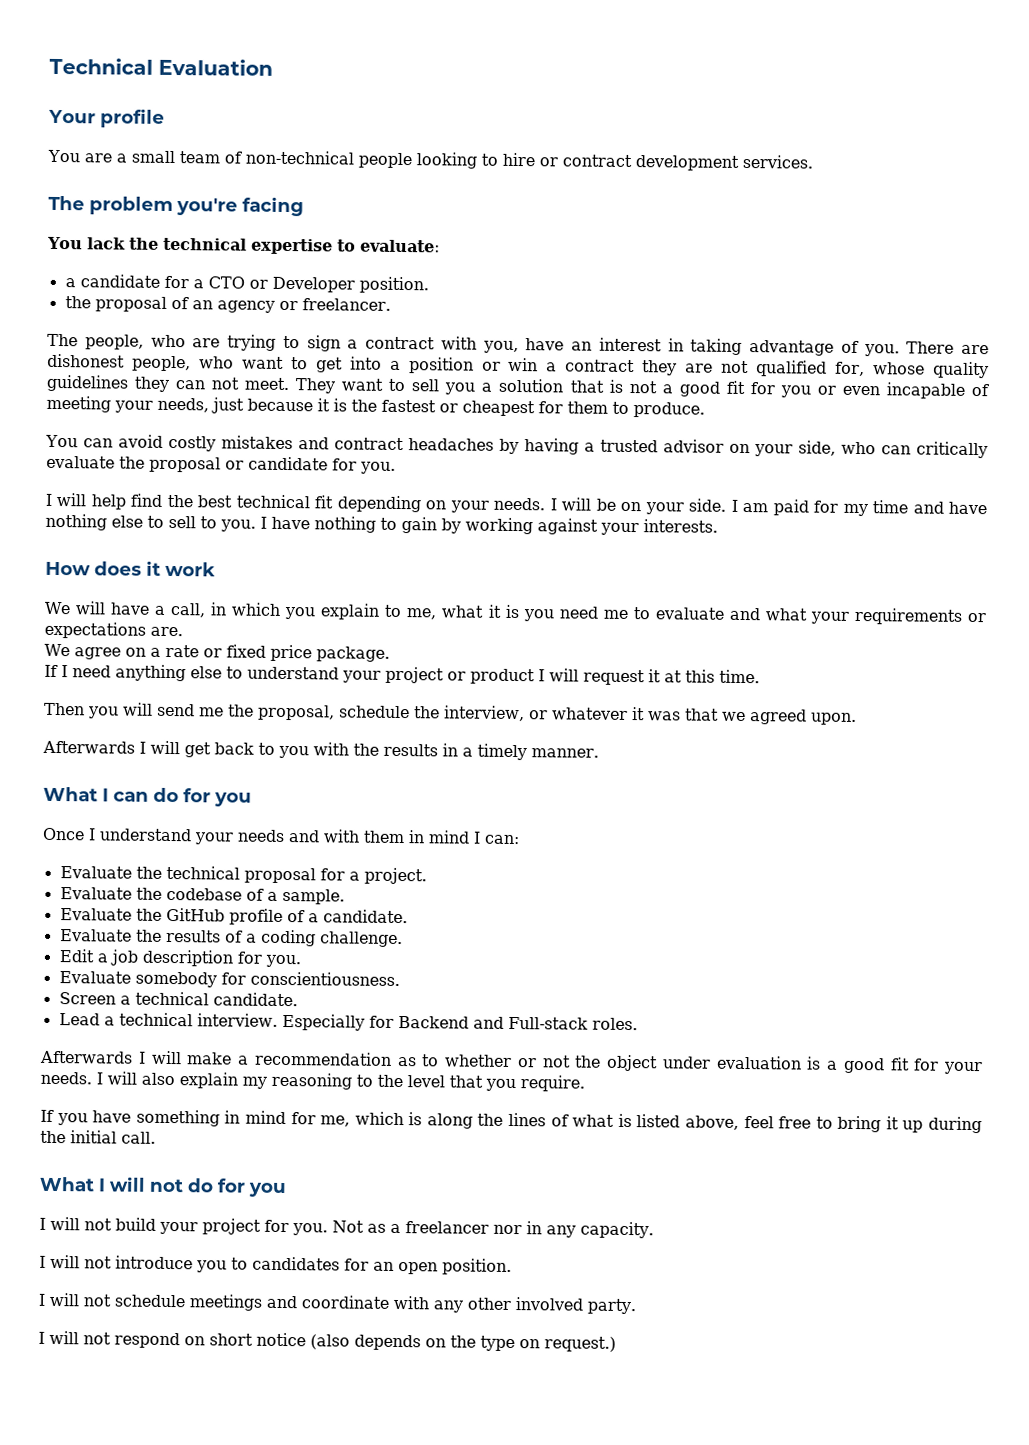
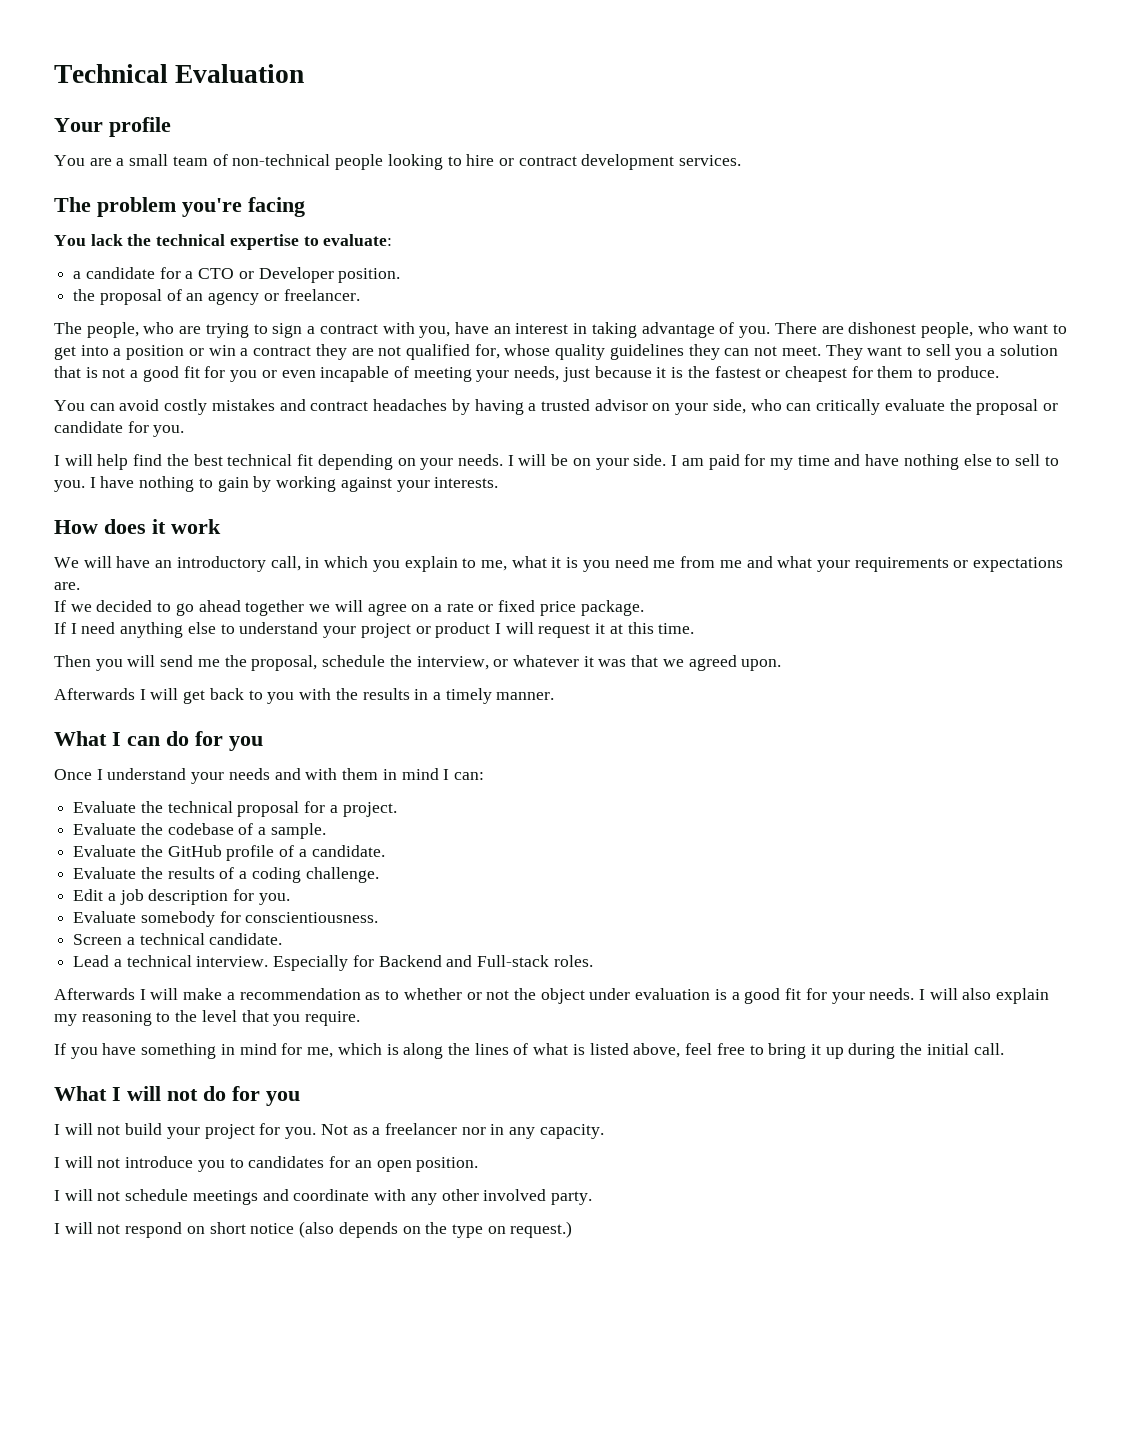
[154,605,167,615] a -> [155,556,266,572] an introductory
[632,607,725,620] to evaluate -> [680,556,742,568] from me
[44,643,70,657] We -> [54,600,363,616] If we decided to go ahead together we will

